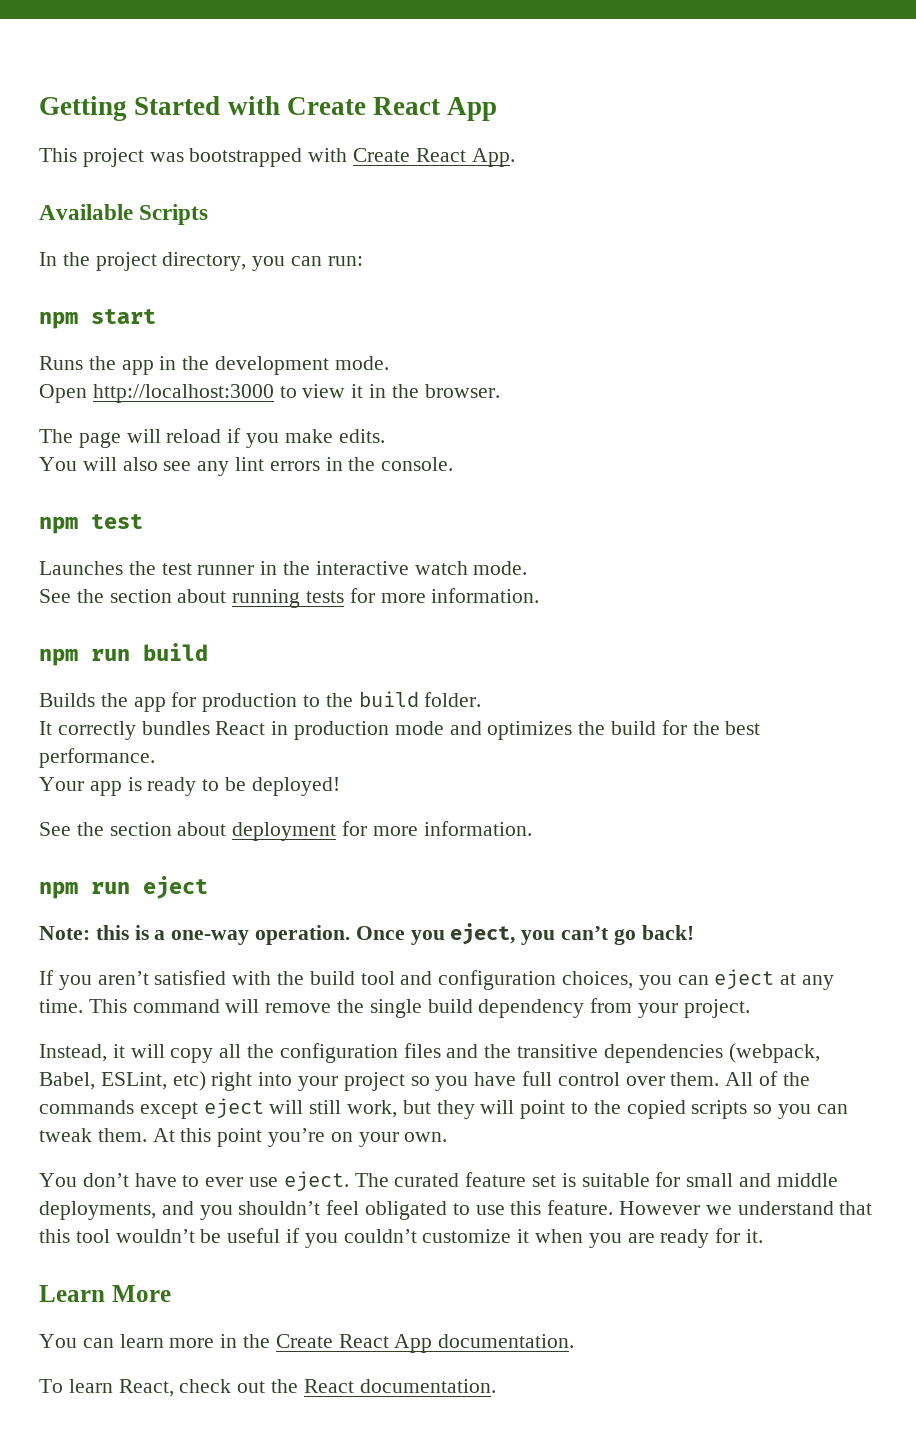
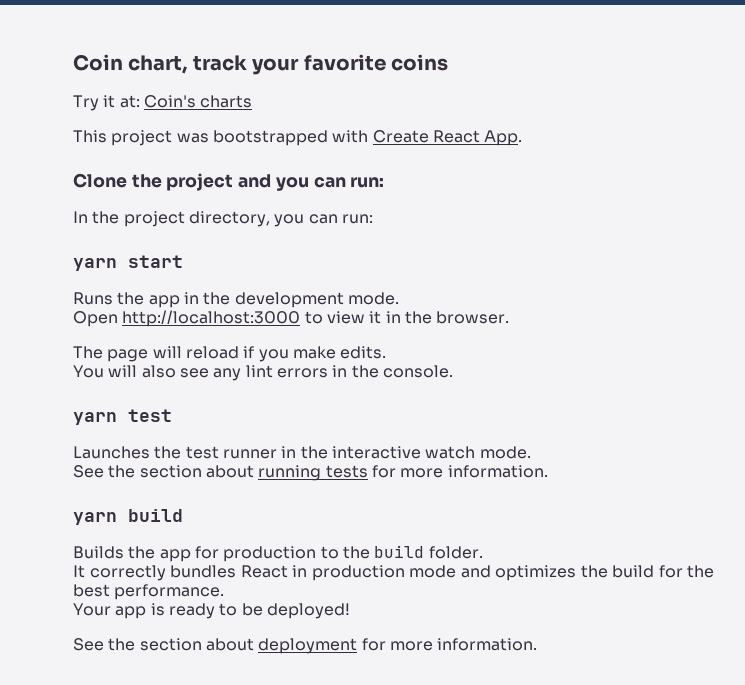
[39,96,498,121] Getting Started with Create React App -> [73,54,448,75] [73,95,253,111] Coin chart, track your favorite coins // Try it at: Coin's charts
[39,204,209,225] Available Scripts -> [73,173,385,191] Clone the project and you can run:
[39,312,78,329] npm -> [73,258,117,271] yarn
[39,517,78,534] npm -> [73,412,117,425] yarn
[39,649,130,666] npm run -> [73,512,117,525] yarn
[39,876,208,899] [39,923,694,945] [39,969,835,990] [39,998,750,1018] [39,1043,820,1063] [39,1071,810,1091] [39,1098,848,1119] [39,1128,448,1147] [39,1171,838,1192] [39,1200,873,1220] [39,1228,764,1248] [39,1285,171,1302] [39,1334,575,1353] [39,1379,496,1397] // npm run eject // Note: this is a one-way operation. Once you eject, you can’t go back! // If you aren’t satisfied with the build tool and configuration choices, you can eject at any time. This command will remove the single build dependency from your project. // Instead, it will copy all the configuration files and the transitive dependencies (webpack, Babel, ESLint, etc) right into your project so you have full control over them. All of the commands except eject will still work, but they will point to the copied scripts so you can tweak them. At this point you’re on your own. // You don’t have to ever use eject. The curated feature set is suitable for small and middle deployments, and you shouldn’t feel obligated to use this feature. However we understand that this tool wouldn’t be useful if you couldn’t customize it when you are ready for it. // Learn More // You can learn more in the Create React App documentation. // To learn React, check out the React documentation. -> (538, 644) none

